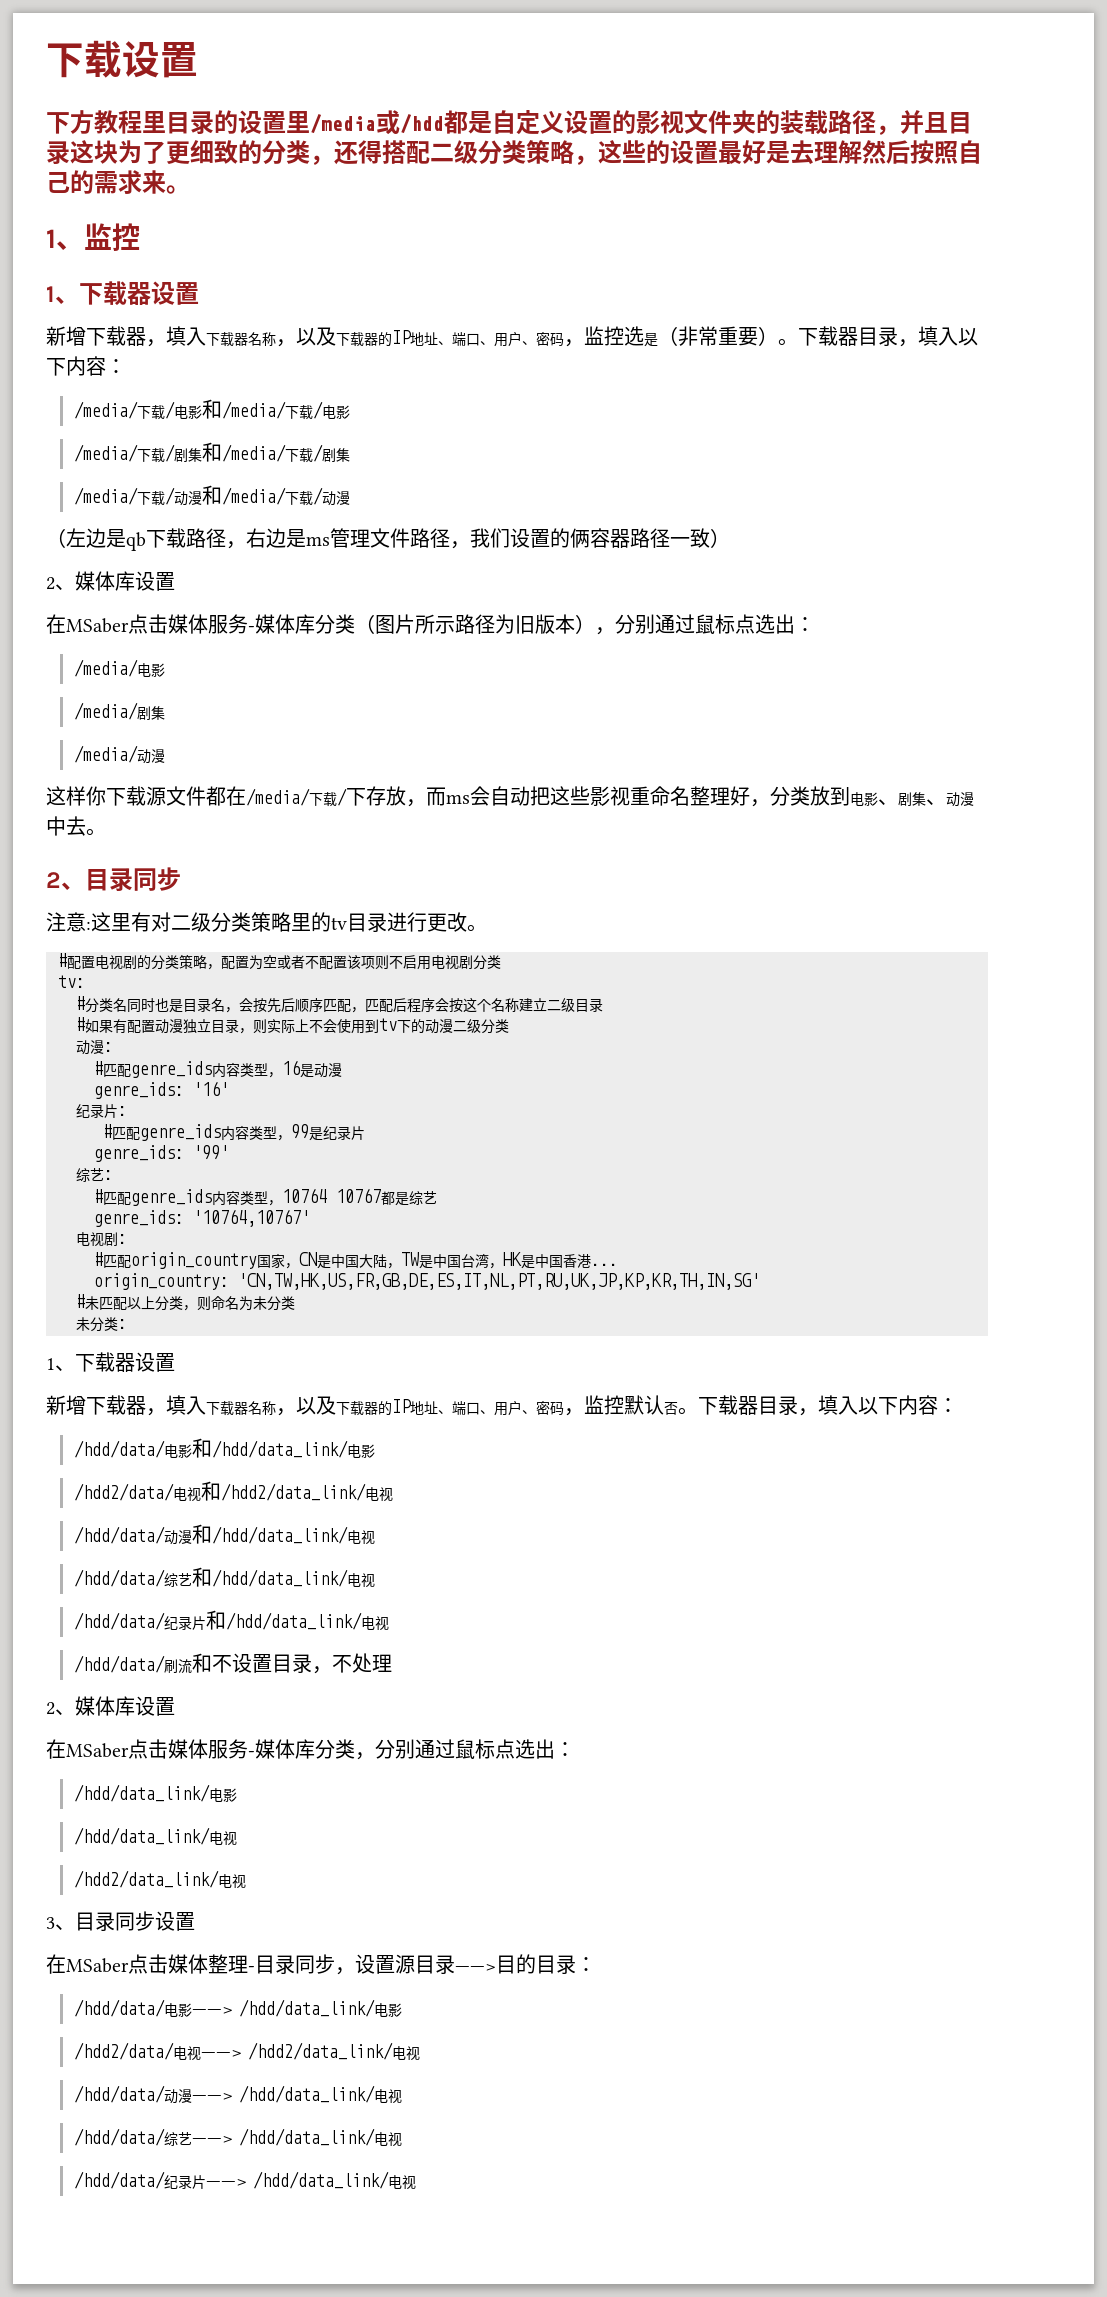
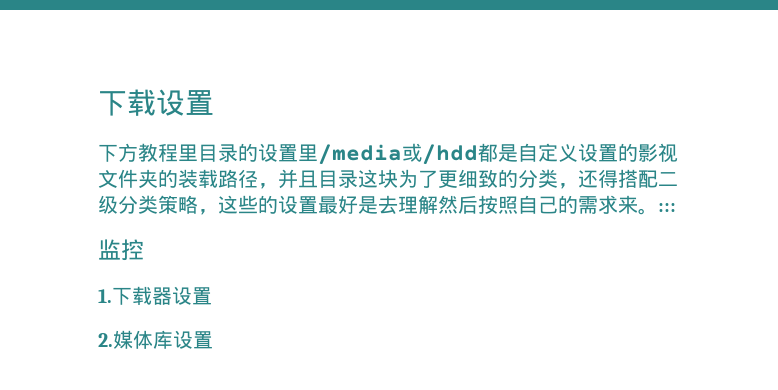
[46,229,84,250] // 1、 -> [658,203,676,212] ::: //
[46,281,199,306] [46,326,978,347] [46,356,126,376] [74,399,351,420] [74,442,351,463] [74,485,351,506] [46,528,730,551] [46,571,175,591] [46,614,815,635] [74,659,166,677] [74,702,166,720] [74,745,166,764] [46,786,974,807] [46,816,106,836] [46,867,181,892] [46,912,487,932] [58,953,501,970] [58,975,85,988] [76,996,603,1013] [76,1017,509,1034] [76,1040,113,1055] [94,1060,342,1078] [94,1081,229,1099] [76,1104,127,1118] [103,1124,365,1141] [94,1145,229,1162] [76,1168,113,1182] [94,1188,437,1206] [94,1209,310,1227] [76,1232,127,1247] [94,1252,618,1269] [94,1273,760,1290] [76,1294,295,1311] [76,1317,127,1332] [46,1352,175,1372] [46,1395,958,1416] [74,1438,376,1458] [74,1481,394,1502] [74,1524,376,1545] [74,1567,376,1588] [74,1610,390,1631] [74,1653,393,1674] [46,1696,175,1716] [46,1739,575,1760] [74,1784,238,1802] [74,1827,238,1846] [74,1870,247,1889] [46,1911,195,1931] [46,1954,596,1975] [74,1999,402,2017] [74,2042,420,2061] [74,2085,402,2104] [74,2128,402,2147] [74,2171,416,2190] 1、下载器设置 // 新增下载器，填入下载器名称，以及下载器的IP地址、端口、用户、密码，监控选是（非常重要）。下载器目录，填入以下内容： // /media/下载/电影和/media/下载/电影 // /media/下载/剧集和/media/下载/剧集 // /media/下载/动漫和/media/下载/动漫 // （左边是qb下载路径，右边是ms管理文件路径，我们设置的俩容器路径一致） // 2、媒体库设置 // 在MSaber点击媒体服务-媒体库分类（图片所示路径为旧版本），分别通过鼠标点选出： // /media/电影 // /media/剧集 // /media/动漫 // 这样你下载源文件都在/media/下载/下存放，而ms会自动把这些影视重命名整理好，分类放到电影、剧集、动漫中去。 // 2、目录同步 // 注意:这里有对二级分类策略里的tv目录进行更改。 // #配置电视剧的分类策略，配置为空或者不配置该项则不启用电视剧分类 // tv: // #分类名同时也是目录名，会按先后顺序匹配，匹配后程序会按这个名称建立二级目录 // #如果有配置动漫独立目录，则实际上不会使用到tv下的动漫二级分类 // 动漫: // #匹配genre_ids内容类型，16是动漫 // genre_ids: '16' // 纪录片: // #匹配genre_ids内容类型，99是纪录片 // genre_ids: '99' // 综艺: // #匹配genre_ids内容类型，10764 10767都是综艺 // genre_ids: '10764,10767' // 电视剧: // #匹配origin_country国家，CN是中国大陆，TW是中国台湾，HK是中国香港... // origin_country: 'CN,TW,HK,US,FR,GB,DE,ES,IT,NL,PT,RU,UK,JP,KP,KR,TH,IN,SG' // #未匹配以上分类，则命名为未分类 // 未分类: // 1、下载器设置 // 新增下载器，填入下载器名称，以及下载器的IP地址、端口、用户、密码，监控默认否。下载器目录，填入以下内容： // /hdd/data/电影和/hdd/data_link/电影 // /hdd2/data/电视和/hdd2/data_link/电视 // /hdd/data/动漫和/hdd/data_link/电视 // /hdd/data/综艺和/hdd/data_link/电视 // /hdd/data/纪录片和/hdd/data_link/电视 // /hdd/data/刷流和不设置目录，不处理 // 2、媒体库设置 // 在MSaber点击媒体服务-媒体库分类，分别通过鼠标点选出： // /hdd/data_link/电影 // /hdd/data_link/电视 // /hdd2/data_link/电视 // 3、目录同步设置 // 在MSaber点击媒体整理-目录同步，设置源目录——>目的目录： // /hdd/data/电影——> /hdd/data_link/电影 // /hdd2/data/电视——> /hdd2/data_link/电视 // /hdd/data/动漫——> /hdd/data_link/电视 // /hdd/data/综艺——> /hdd/data_link/电视 // /hdd/data/纪录片——> /hdd/data_link/电视 -> [98,286,212,305] [98,330,213,349] 1.下载器设置 // 2.媒体库设置

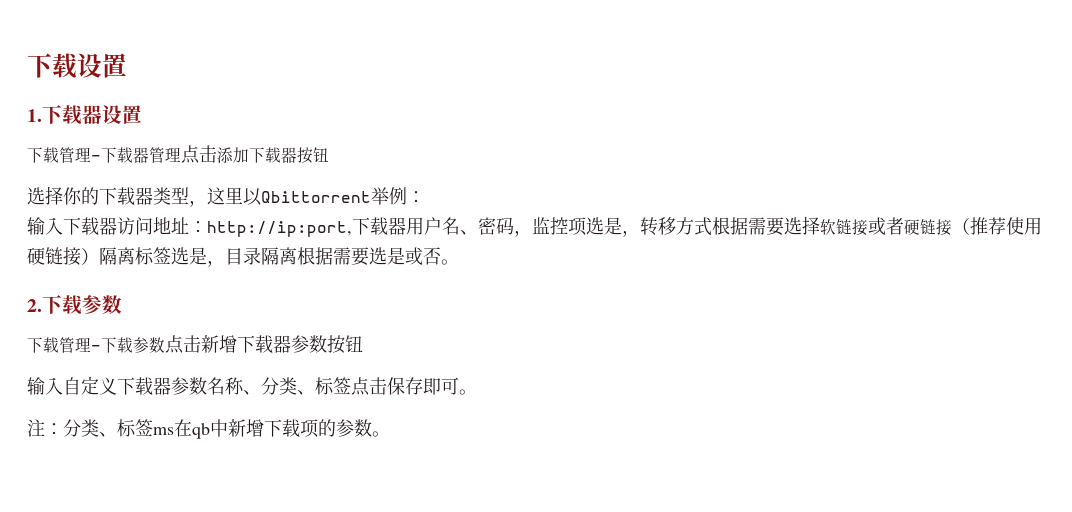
[98,143,678,165] [98,169,678,189] [98,195,676,215] [98,239,144,261] [98,286,212,305] [98,330,213,349] 下方教程里目录的设置里/media或/hdd都是自定义设置的影视文件夹的装载路径，并且目录这块为了更细致的分类，还得搭配二级分类策略，这些的设置最好是去理解然后按照自己的需求来。::: // 监控 // 1.下载器设置 // 2.媒体库设置 -> [27,105,142,125] [27,145,329,164] [27,186,425,207] [27,216,1042,237] [27,247,459,267] [27,295,122,315] [27,335,363,354] [27,376,477,396] [27,419,390,439] 1.下载器设置 // 下载管理-下载器管理点击添加下载器按钮 // 选择你的下载器类型，这里以Qbittorrent举例： // 输入下载器访问地址：http://ip:port,下载器用户名、密码，监控项选是，转移方式根据需要选择软链接或者硬链接（推荐使用硬链接）隔离标签选是，目录隔离根据需要选是或否。 // 2.下载参数 // 下载管理-下载参数点击新增下载器参数按钮 // 输入自定义下载器参数名称、分类、标签点击保存即可。 // 注：分类、标签ms在qb中新增下载项的参数。

